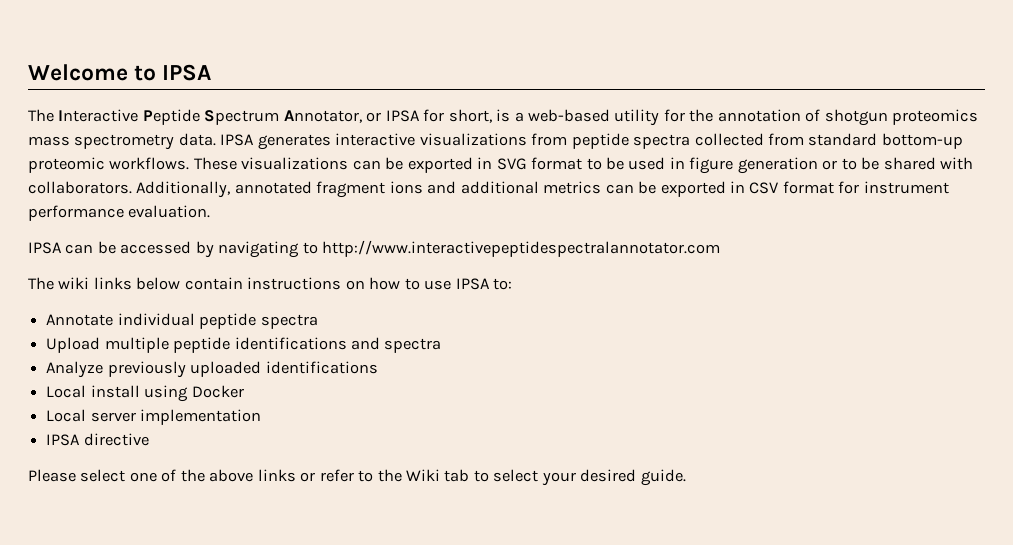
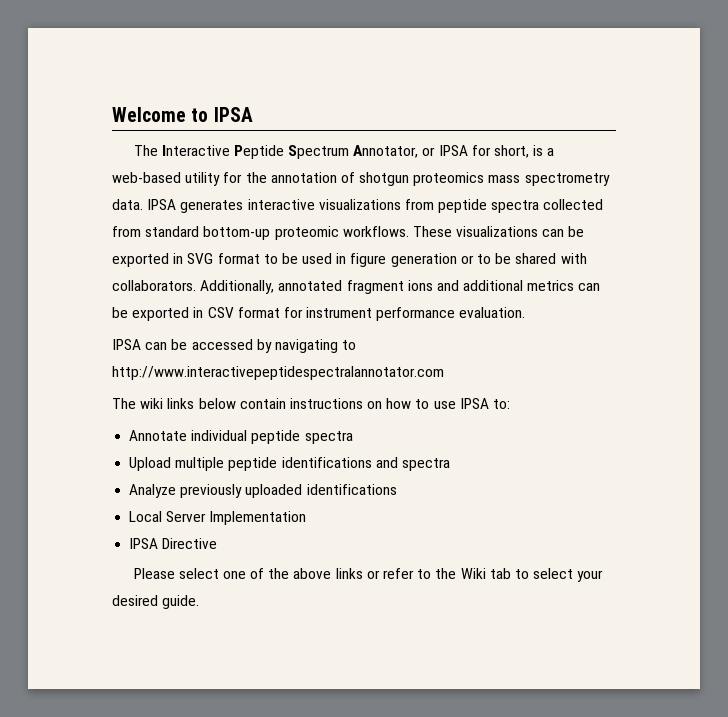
[90,385,244,402] [46,409,262,425] [46,433,149,446] install using Docker // Local server implementation // IPSA directive -> [166,511,307,525] [129,538,218,549] Server Implementation // IPSA Directive

